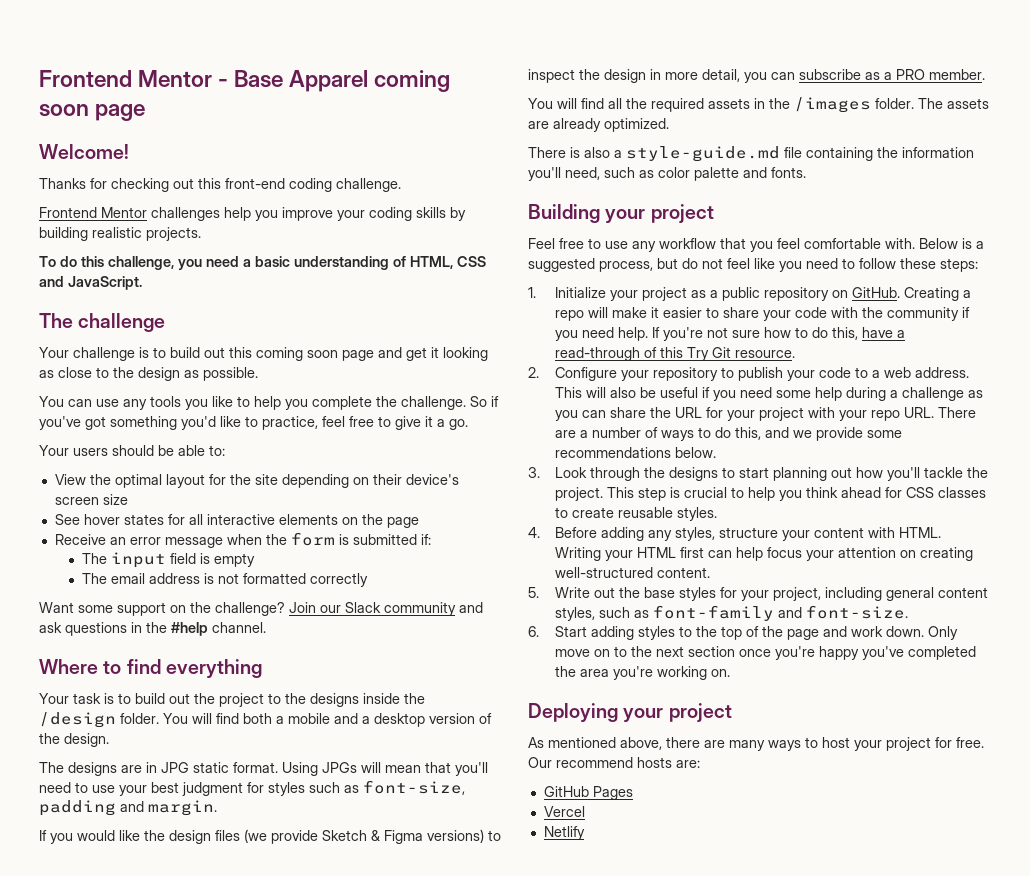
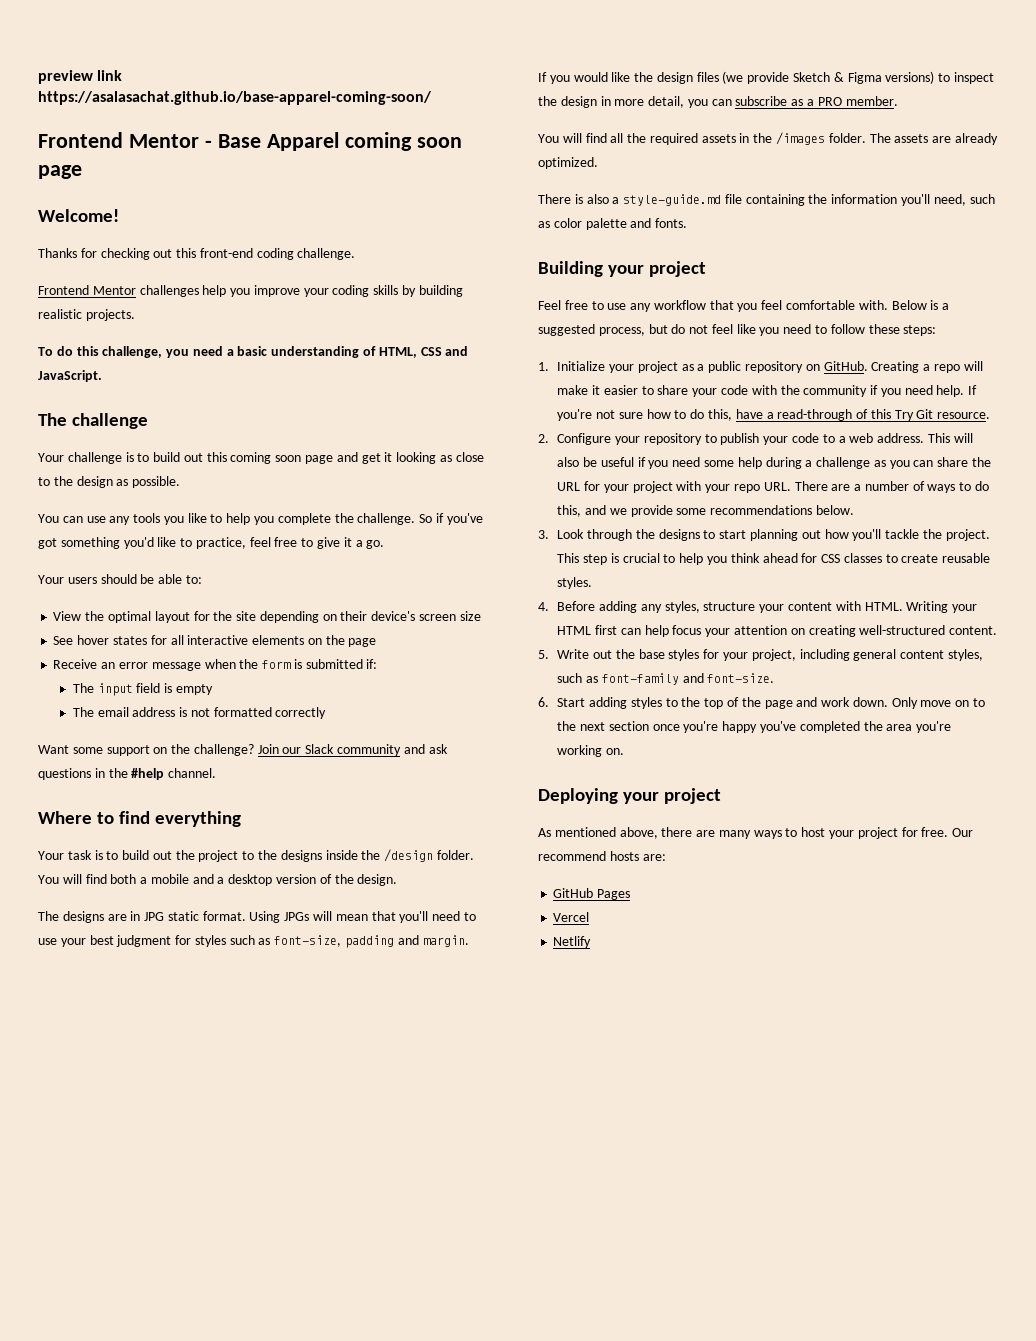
(39, 78) none -> [38,70,123,84] [38,91,432,105] preview link https://asalasachat.github.io/base-apparel-coming-soon/ //

